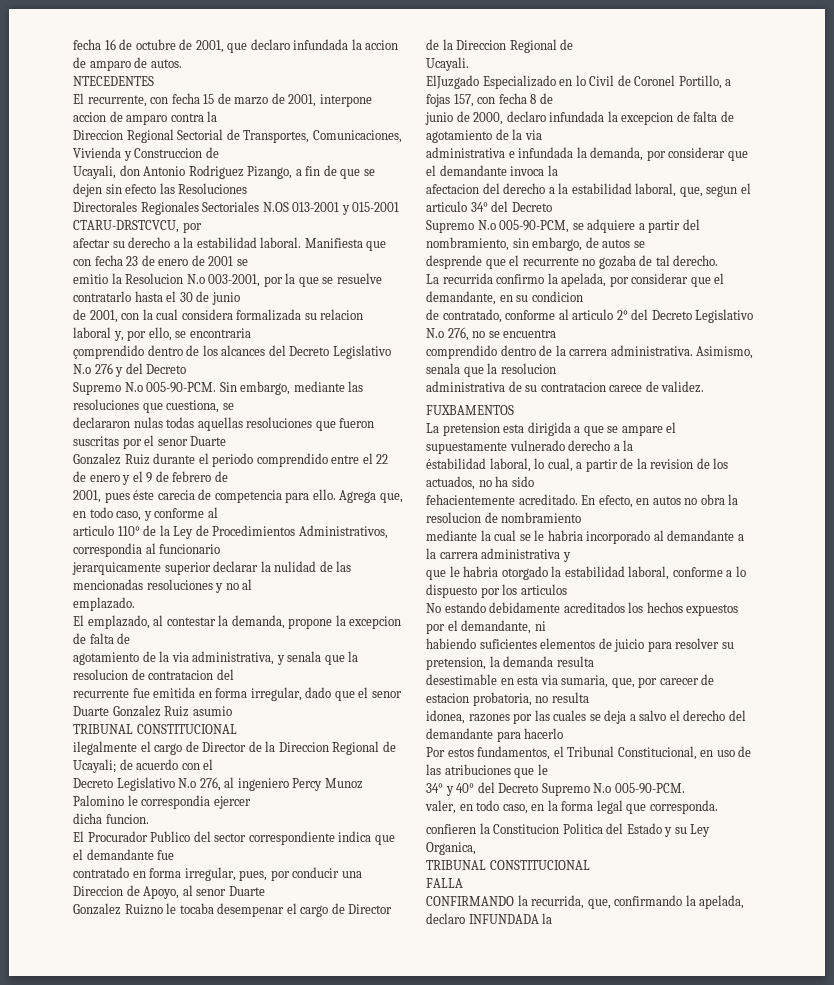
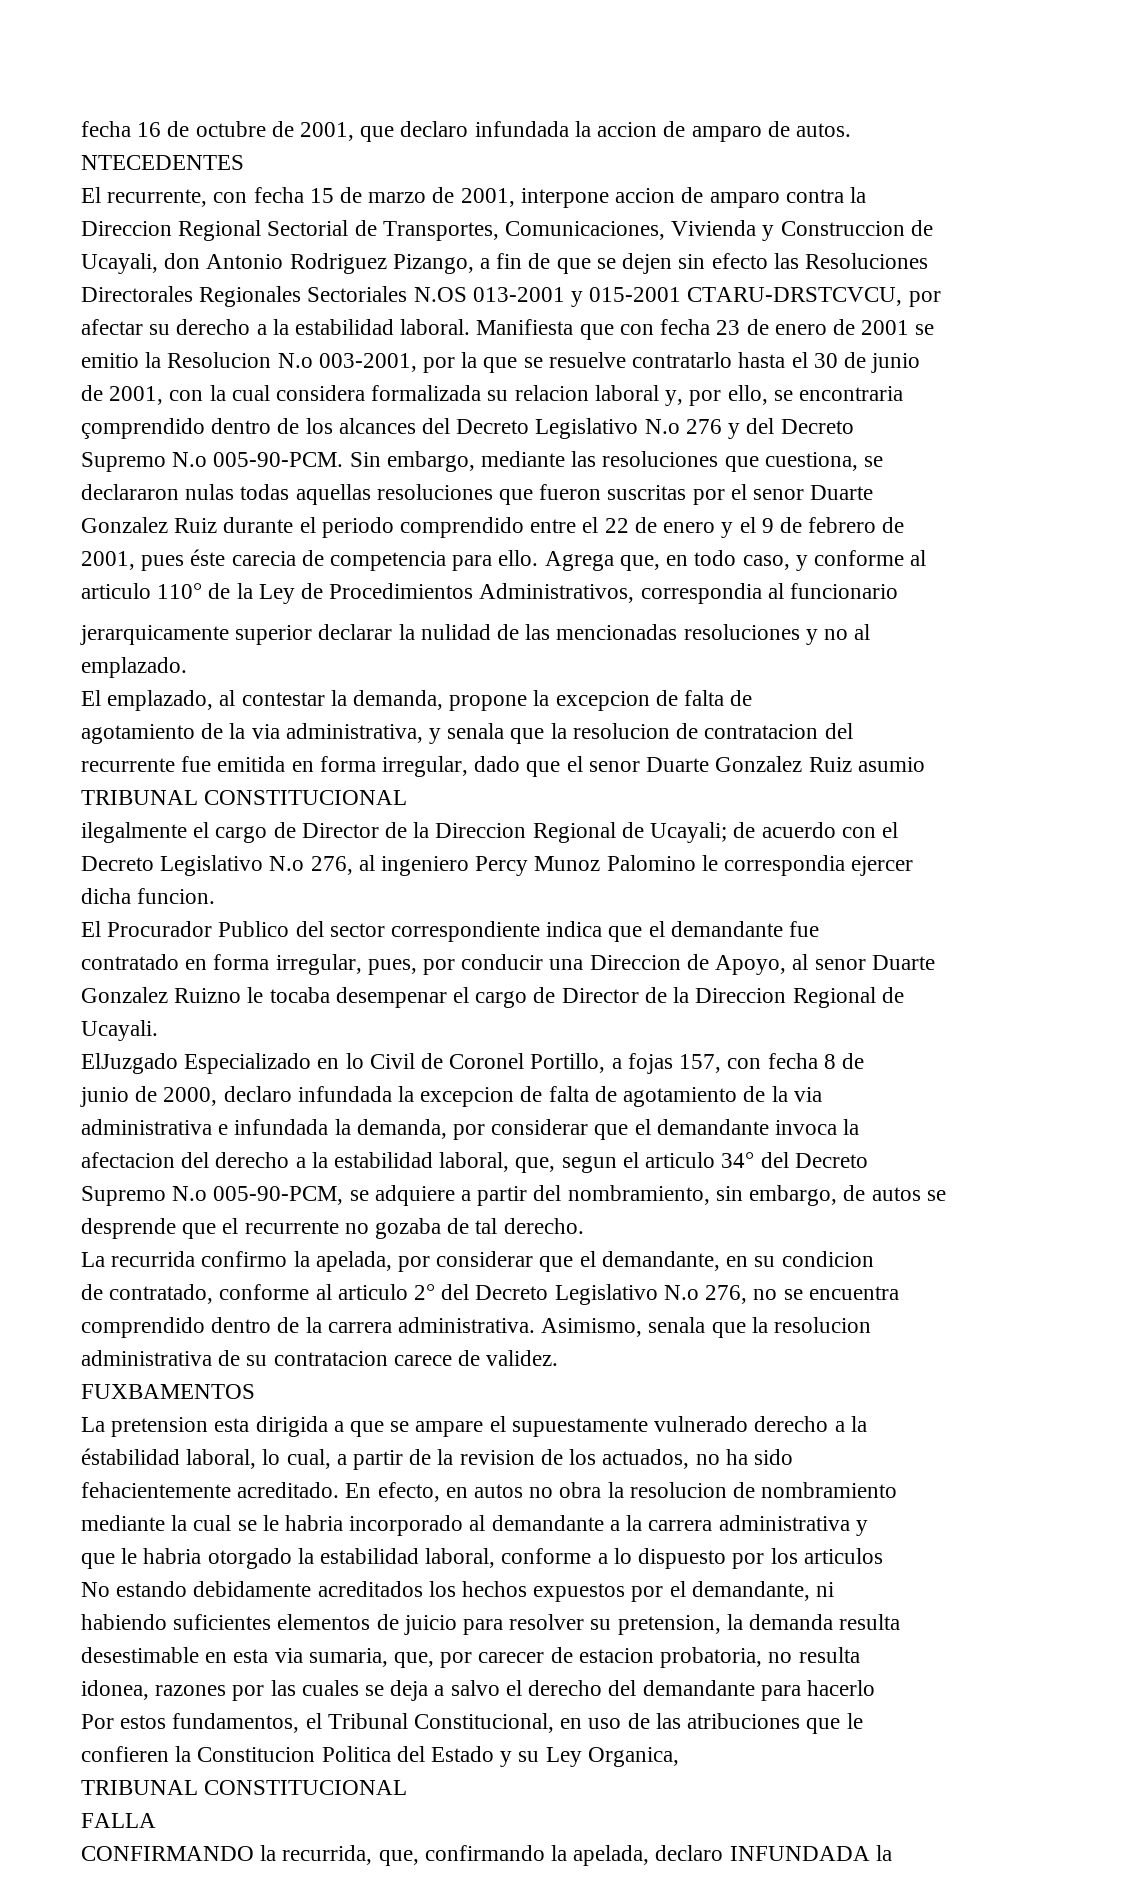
[426,782,685,796] [425,800,718,814] // 34° y 40° del Decreto Supremo N.o 005-90-PCM. // valer, en todo caso, en la forma legal que corresponda. -> (863, 1721) none

